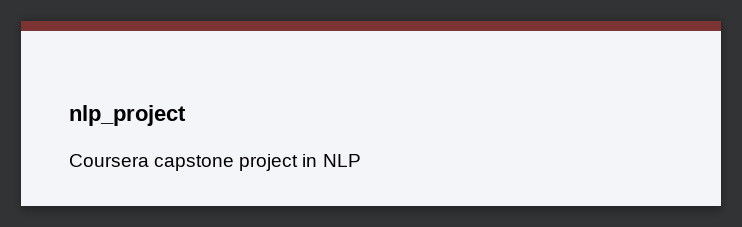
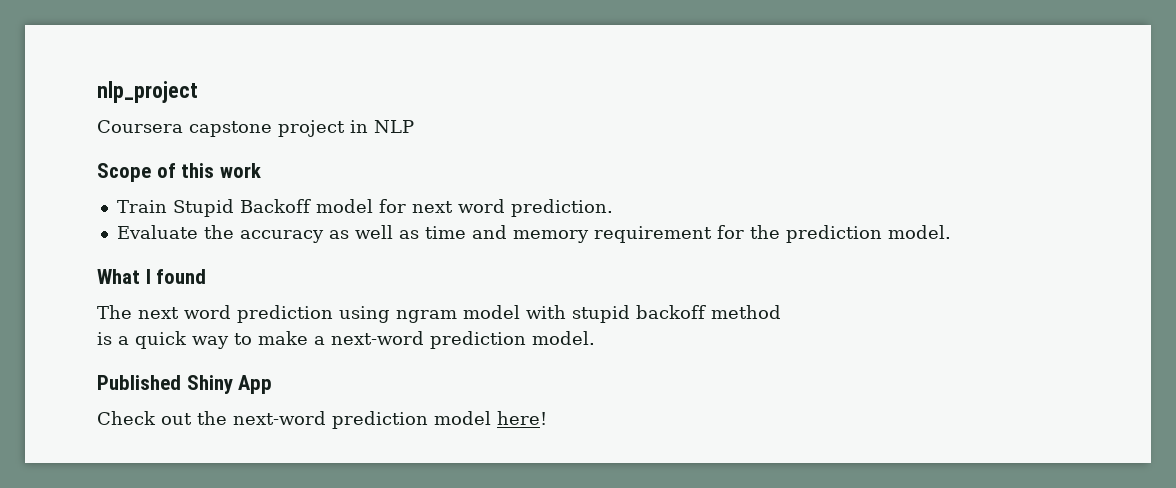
(361, 160) none -> [97,163,261,182] [116,199,613,217] [116,225,951,243] [97,269,207,284] [97,305,781,323] [97,331,595,349] [97,375,273,394] [97,411,547,429] // Scope of this work // Train Stupid Backoff model for next word prediction. // Evaluate the accuracy as well as time and memory requirement for the prediction model. // What I found // The next word prediction using ngram model with stupid backoff method // is a quick way to make a next-word prediction model. // Published Shiny App // Check out the next-word prediction model here!

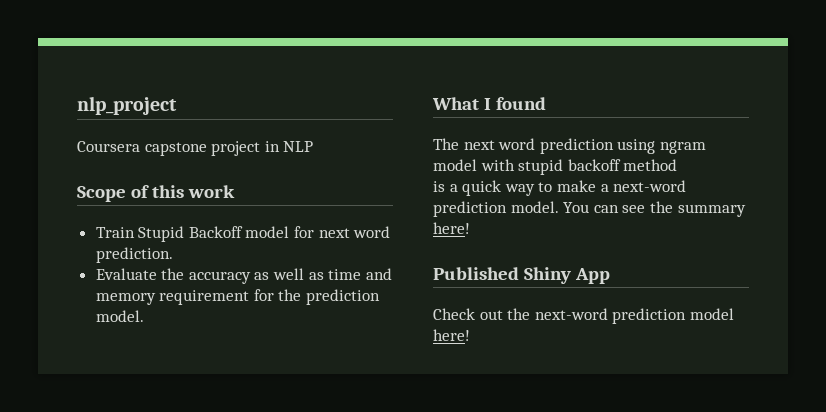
(595, 338) none -> [563,201,746,217] [433,222,470,234] You can see the summary here!

